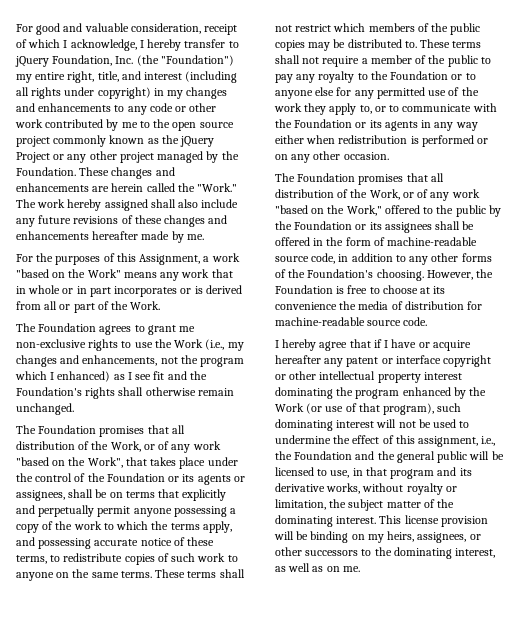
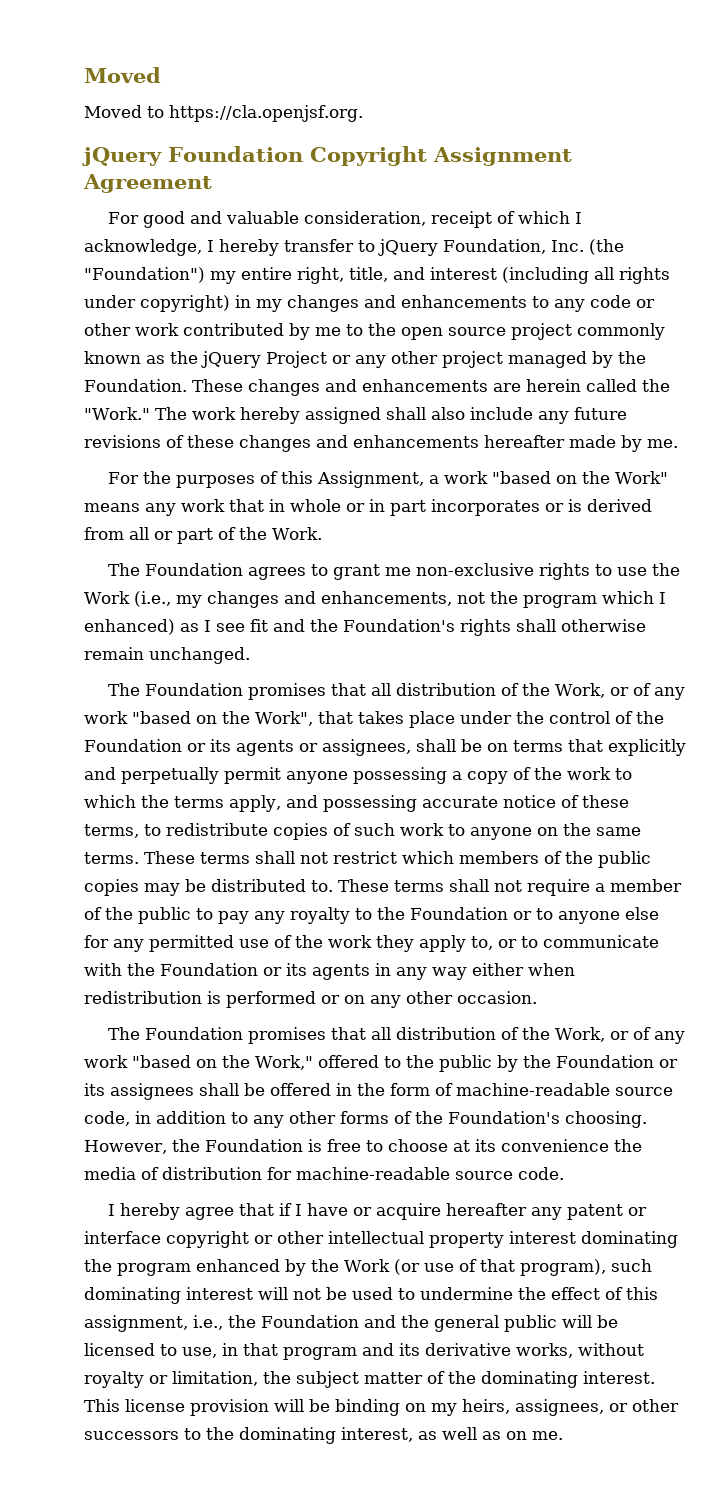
(16, 28) none -> [84,67,161,83] [84,105,363,122] [82,146,572,166] [83,174,212,193] Moved // Moved to https://cla.openjsf.org. // jQuery Foundation Copyright Assignment Agreement //

